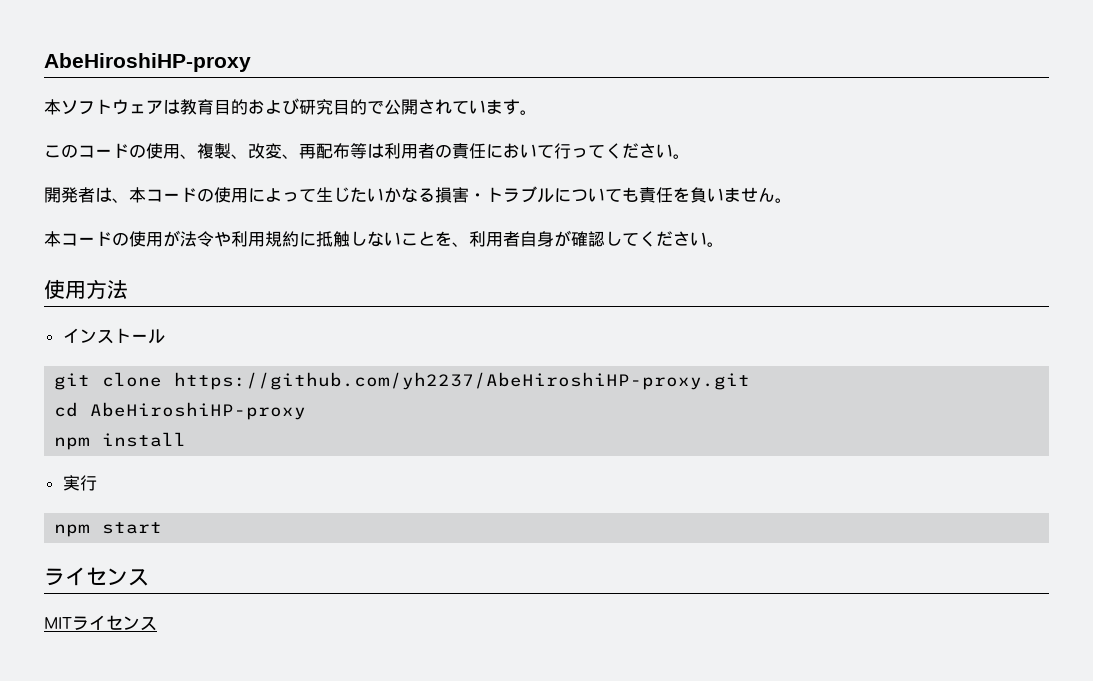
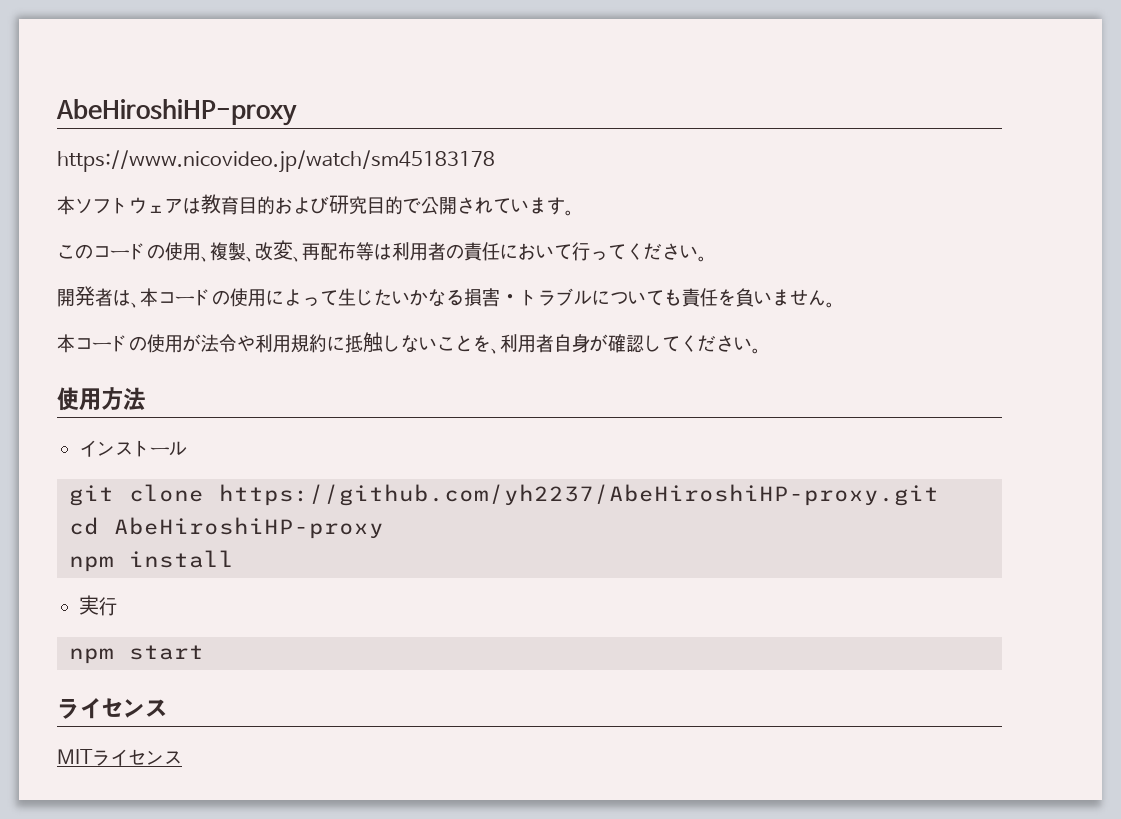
[44,53,251,72] AbeHiroshiHP-proxy -> [56,99,297,126] [57,150,495,173] AbeHiroshiHP-proxy // https://www.nicovideo.jp/watch/sm45183178

